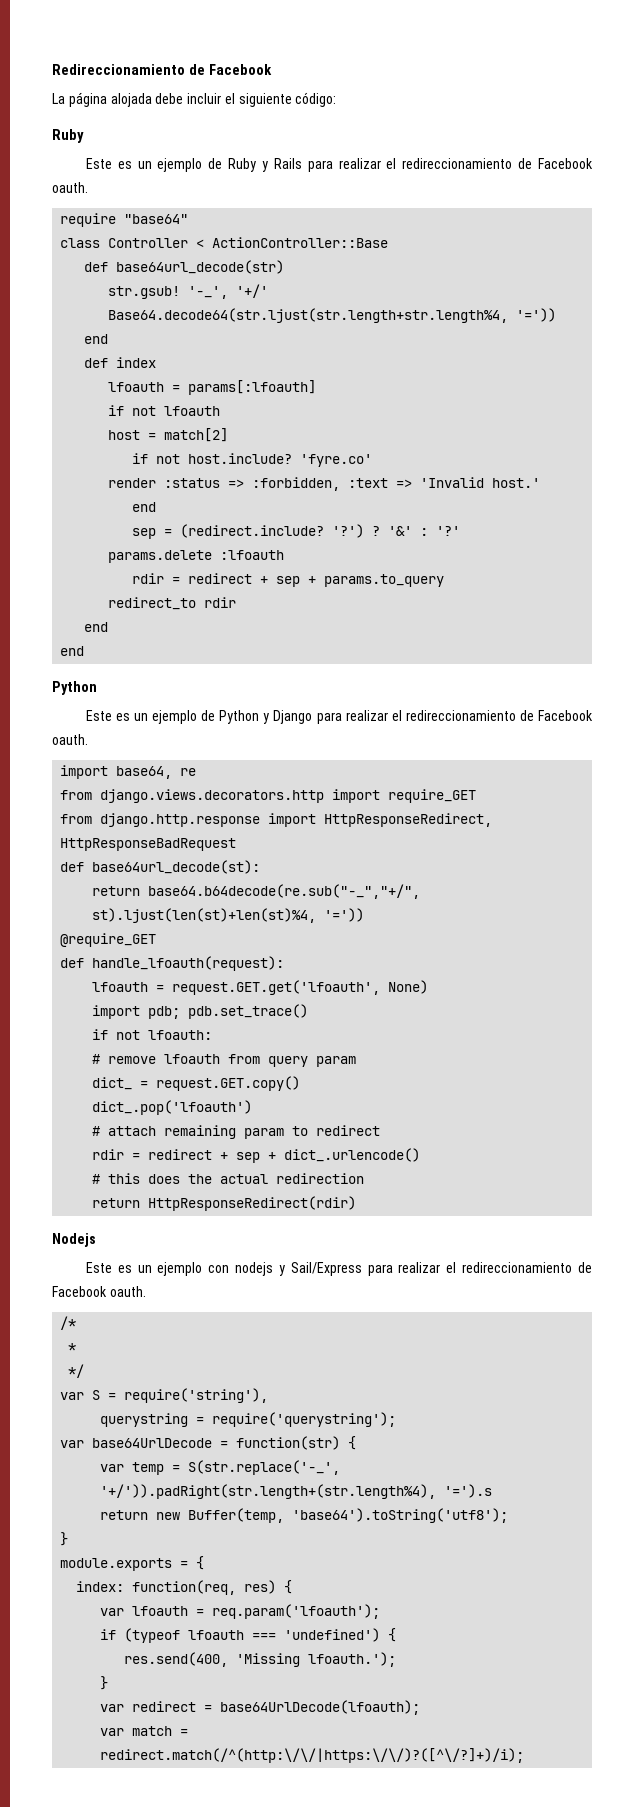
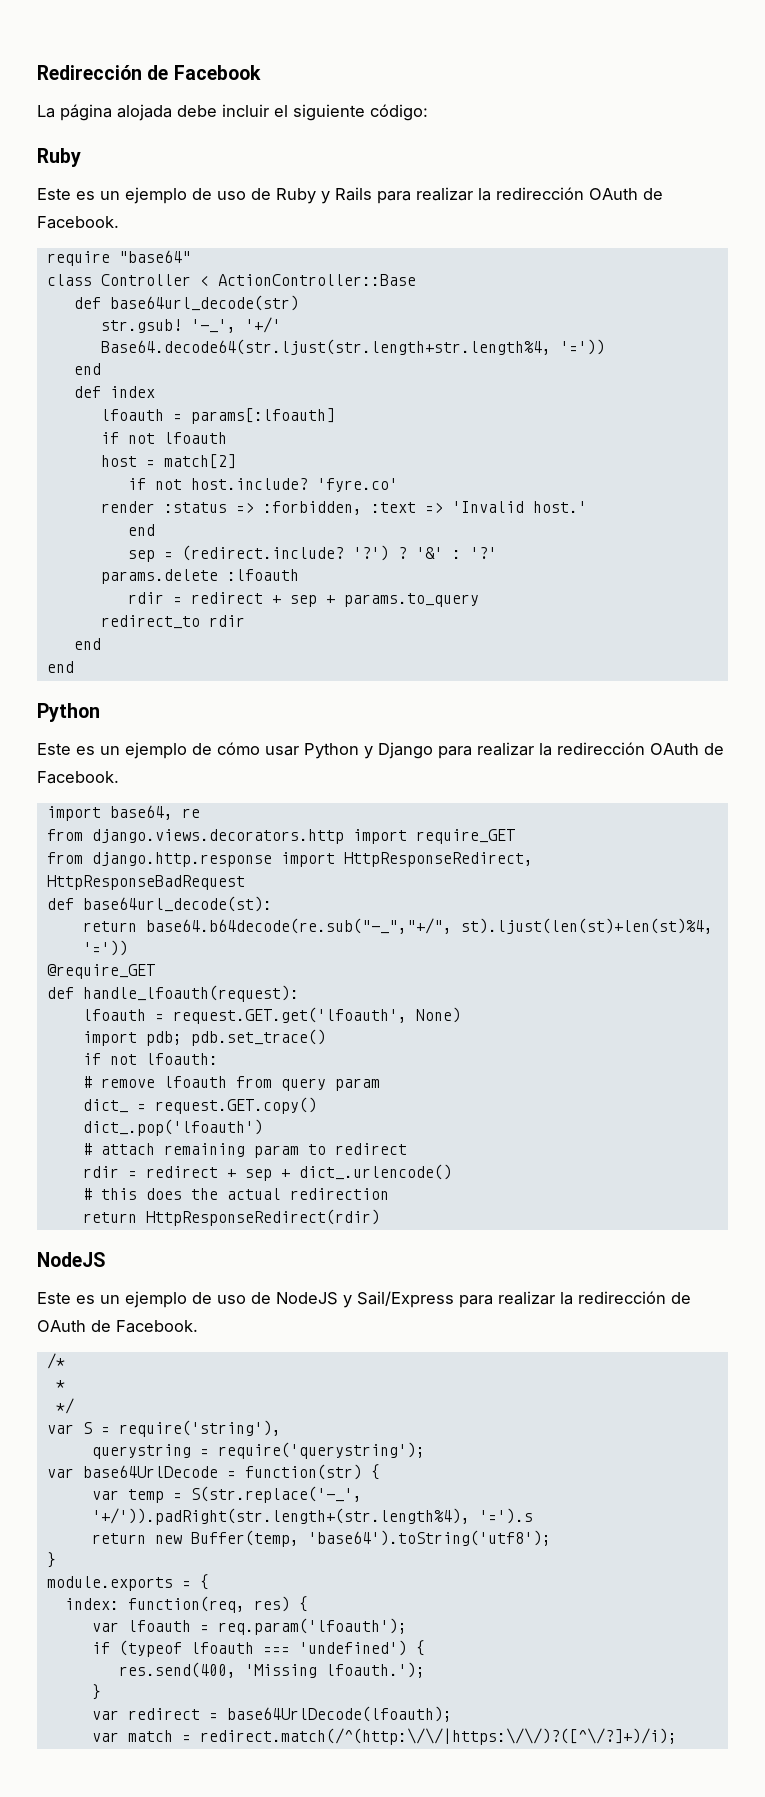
[52,64,185,75] Redireccionamiento -> [37,65,142,80] Redirección
(223, 163) none -> [217,188,271,200] uso de
[386,158,593,169] [52,182,88,193] el redireccionamiento de Facebook oauth. -> [478,187,663,201] [37,216,119,229] la redirección OAuth de Facebook.
(216, 715) none -> [217,742,299,756] cómo usar
[391,710,593,721] [52,734,88,745] el redireccionamiento de Facebook oauth. -> [539,742,724,756] [37,771,119,784] la redirección OAuth de Facebook.
[52,1233,96,1247] [85,1262,592,1276] [52,1286,146,1297] Nodejs // Este es un ejemplo con nodejs y Sail/Express para realizar el redireccionamiento de Facebook oauth. -> [37,1252,105,1267] [37,1291,691,1308] [37,1320,198,1333] NodeJS // Este es un ejemplo de uso de NodeJS y Sail/Express para realizar la redirección de OAuth de Facebook.

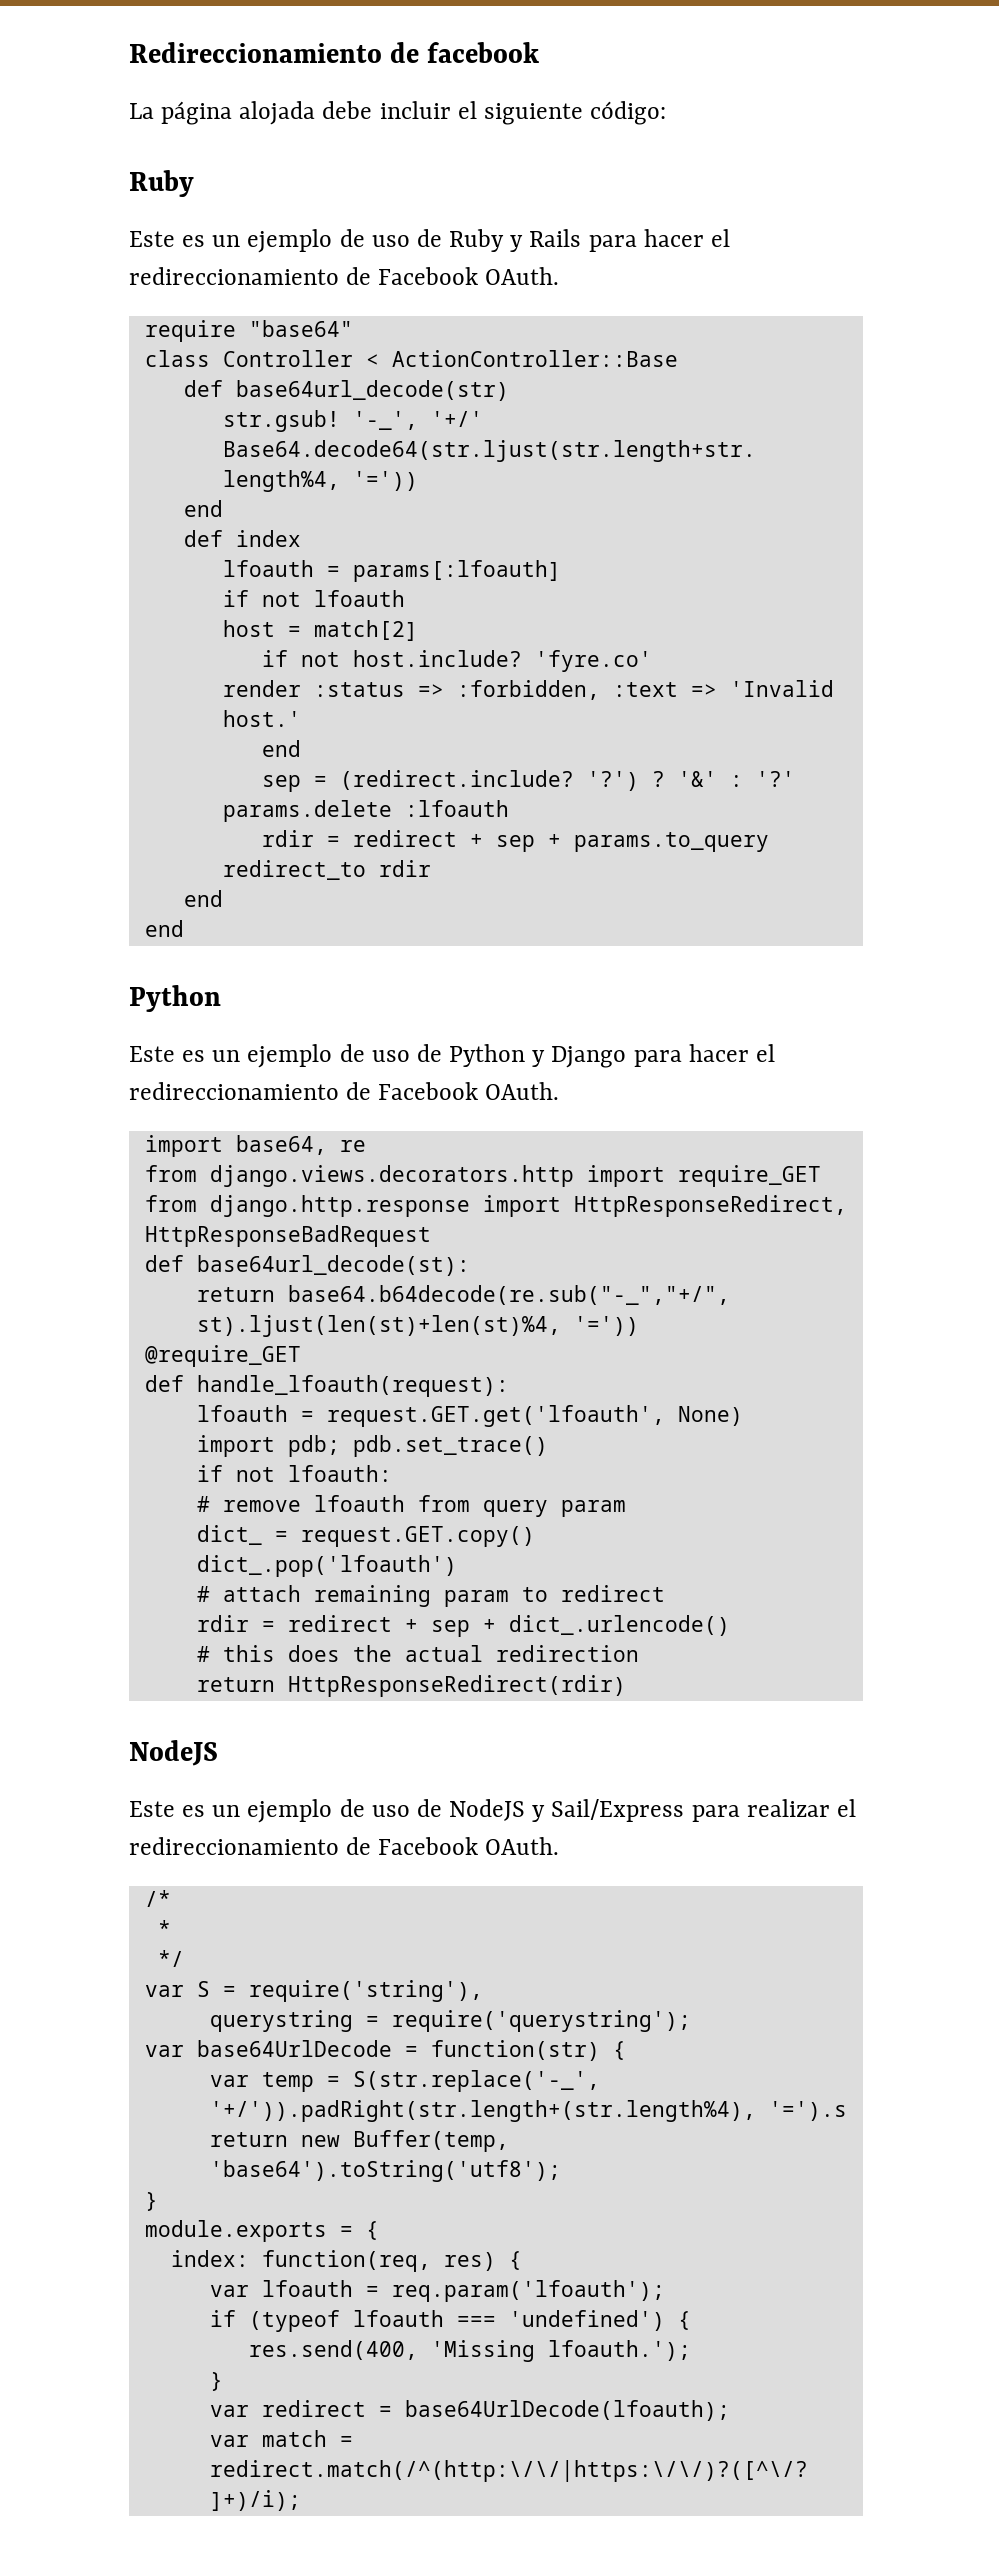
[37,65,261,80] Redirección de Facebook -> [129,42,540,63] Redireccionamiento de facebook
[416,187,663,201] [37,216,119,229] realizar la redirección OAuth de Facebook. -> [643,229,730,247] [129,267,560,285] hacer el redireccionamiento de Facebook OAuth.
[217,742,299,756] cómo usar -> [371,1044,442,1062] uso de
[477,742,724,756] [37,771,119,784] realizar la redirección OAuth de Facebook. -> [688,1044,775,1062] [129,1082,560,1100] hacer el redireccionamiento de Facebook OAuth.
[560,1291,691,1305] [37,1320,198,1333] la redirección de OAuth de Facebook. -> [836,1799,856,1817] [129,1837,560,1855] el redireccionamiento de Facebook OAuth.

